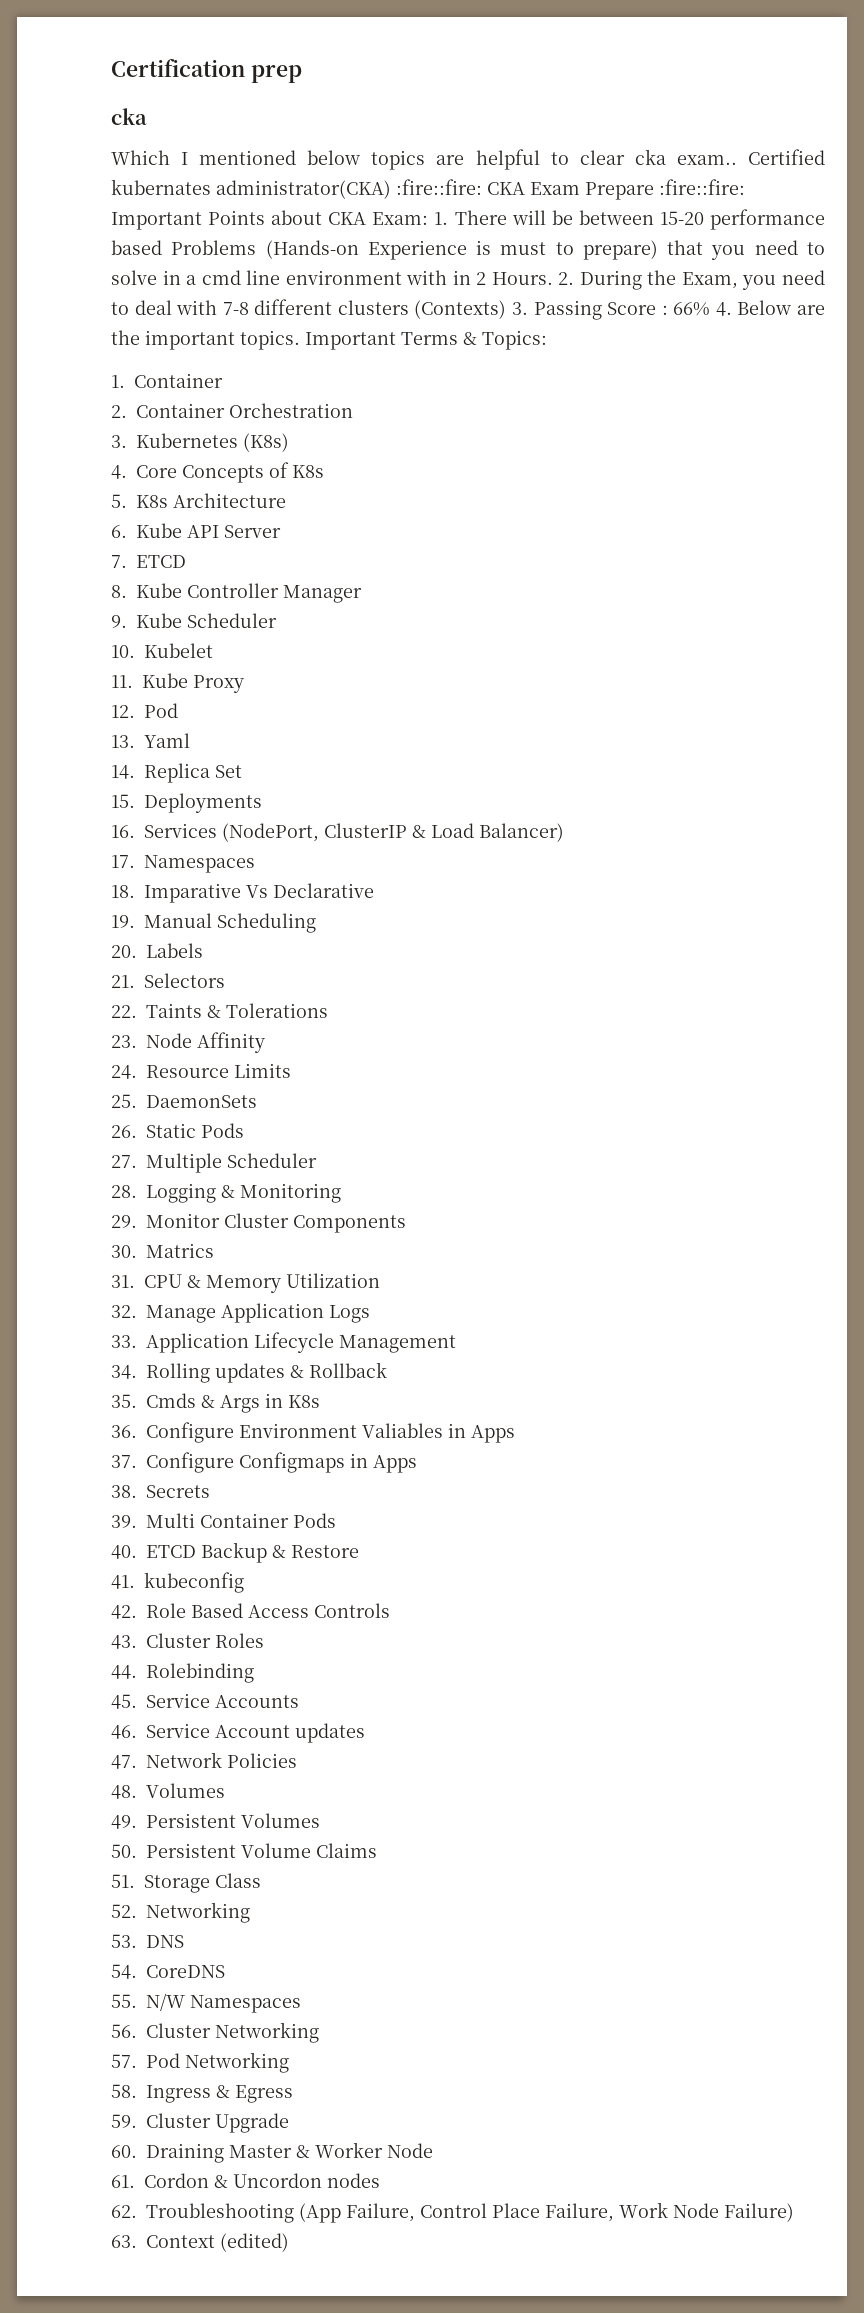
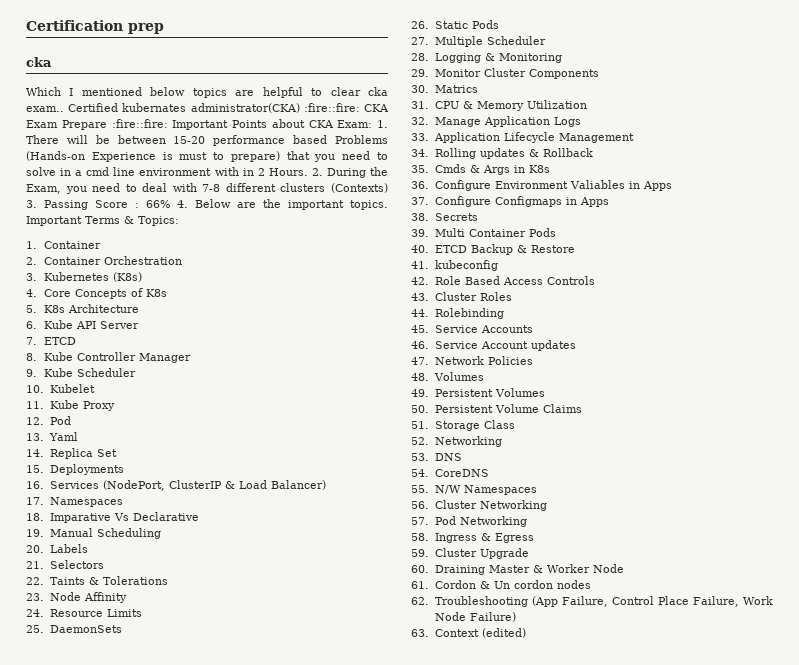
[233,2173,322,2188] Uncordon -> [493,580,553,589] Un cordon

